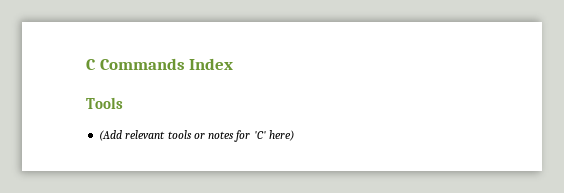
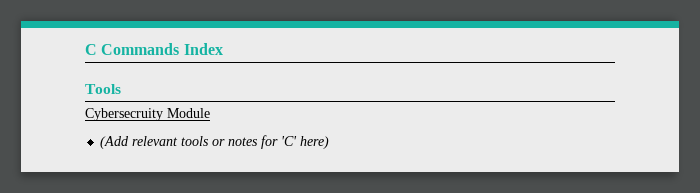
(123, 103) none -> [85,108,210,121] // Cybersecruity Module

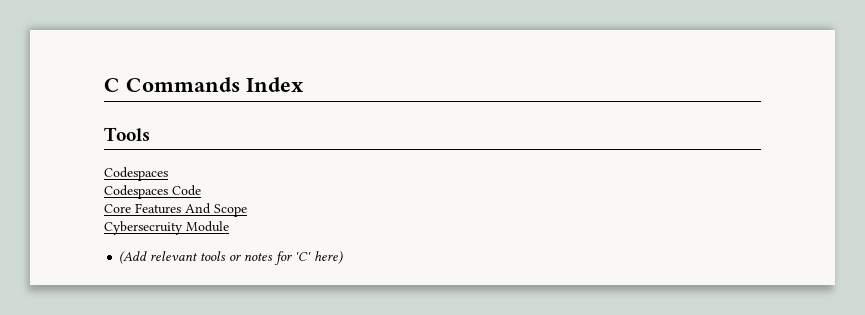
(121, 89) none -> [104,167,168,181] [104,185,201,199] [104,203,247,217] // Codespaces // Codespaces Code // Core Features And Scope

